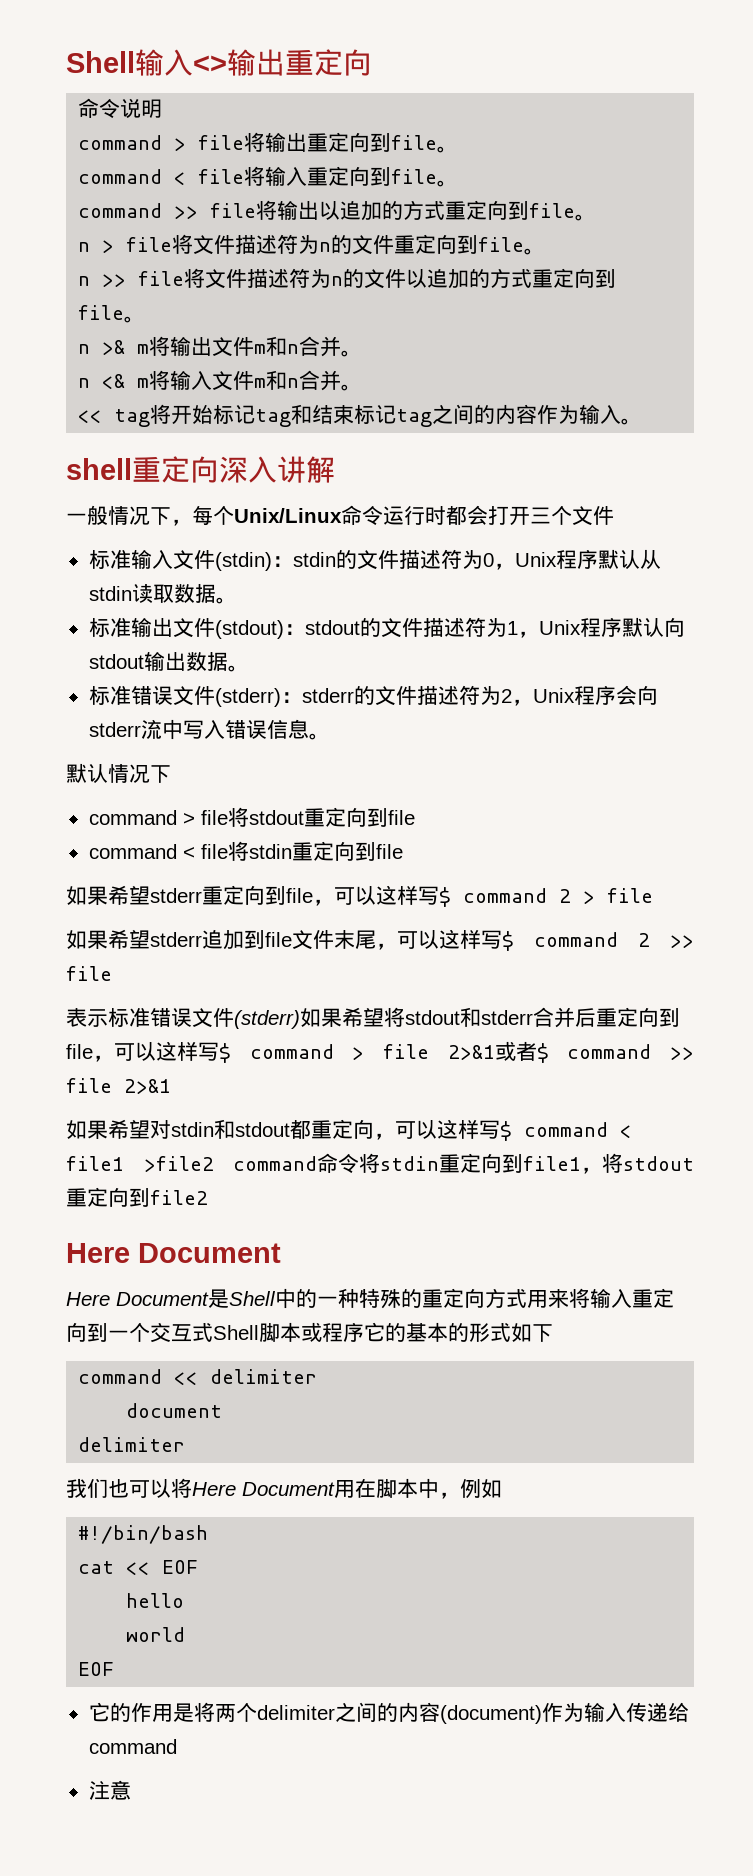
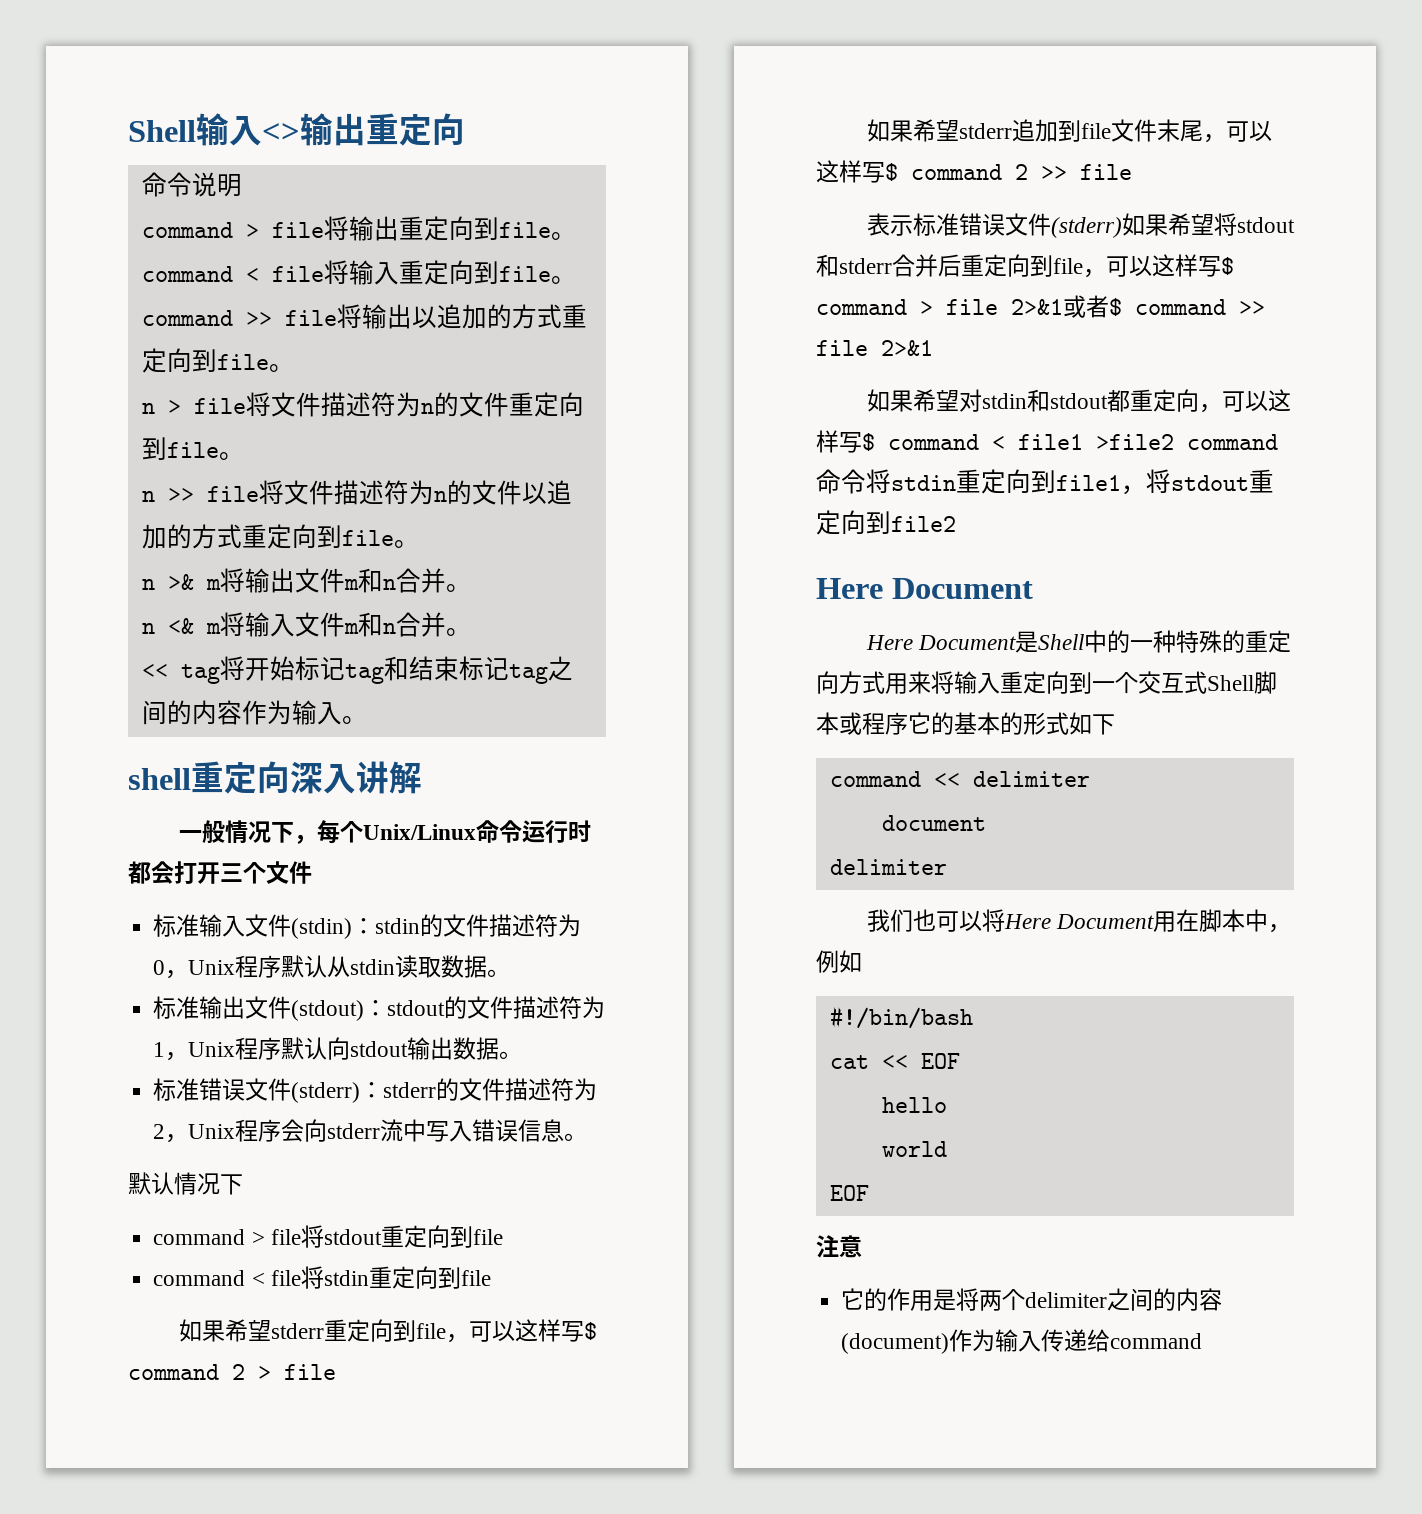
(115, 1669) none -> [816,1235,862,1258] // 注意
[88,1780,131,1800] // 注意 -> (1203, 1341) none

